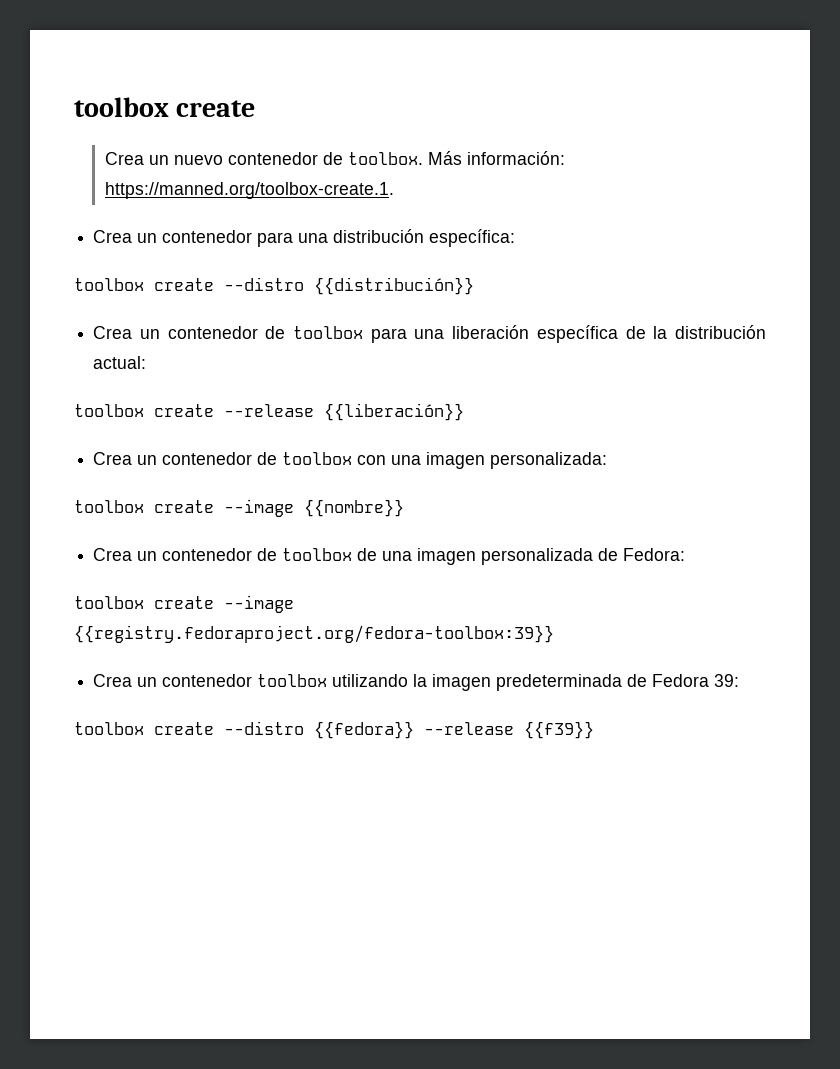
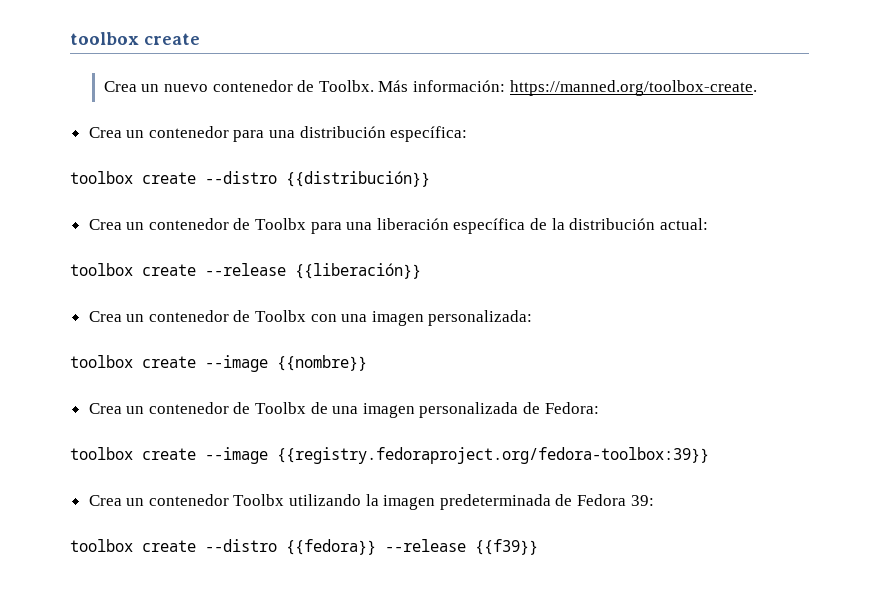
[347,152,423,165] toolbox. -> [318,80,374,92] Toolbx.
[104,182,394,199] https://manned.org/toolbox-create.1. -> [509,80,757,96] https://manned.org/toolbox-create.
[293,326,364,339] toolbox -> [255,218,307,230] Toolbx
[282,452,353,465] toolbox -> [255,310,307,322] Toolbx
[282,548,353,561] toolbox -> [255,402,307,414] Toolbx
[257,674,328,687] toolbox -> [233,494,285,506] Toolbx

